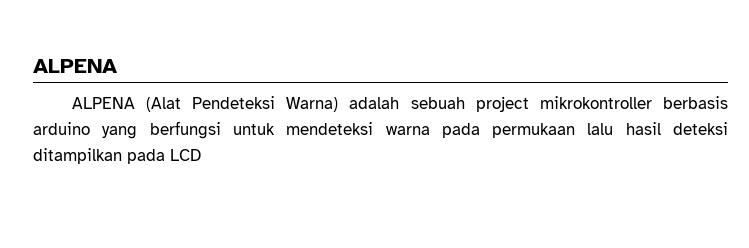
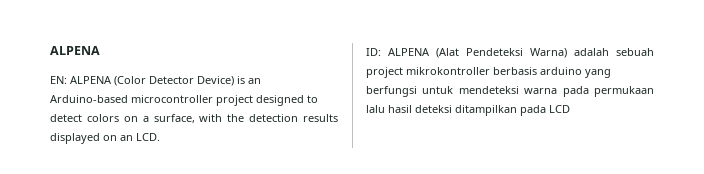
(118, 66) none -> [50,76,261,86] [50,95,318,106] [50,114,338,123] [50,133,160,144] [366,48,381,56] EN: ALPENA (Color Detector Device) is an Arduino-based microcontroller project designed to detect colors on a surface, with the detection results displayed on an LCD. // ID:

